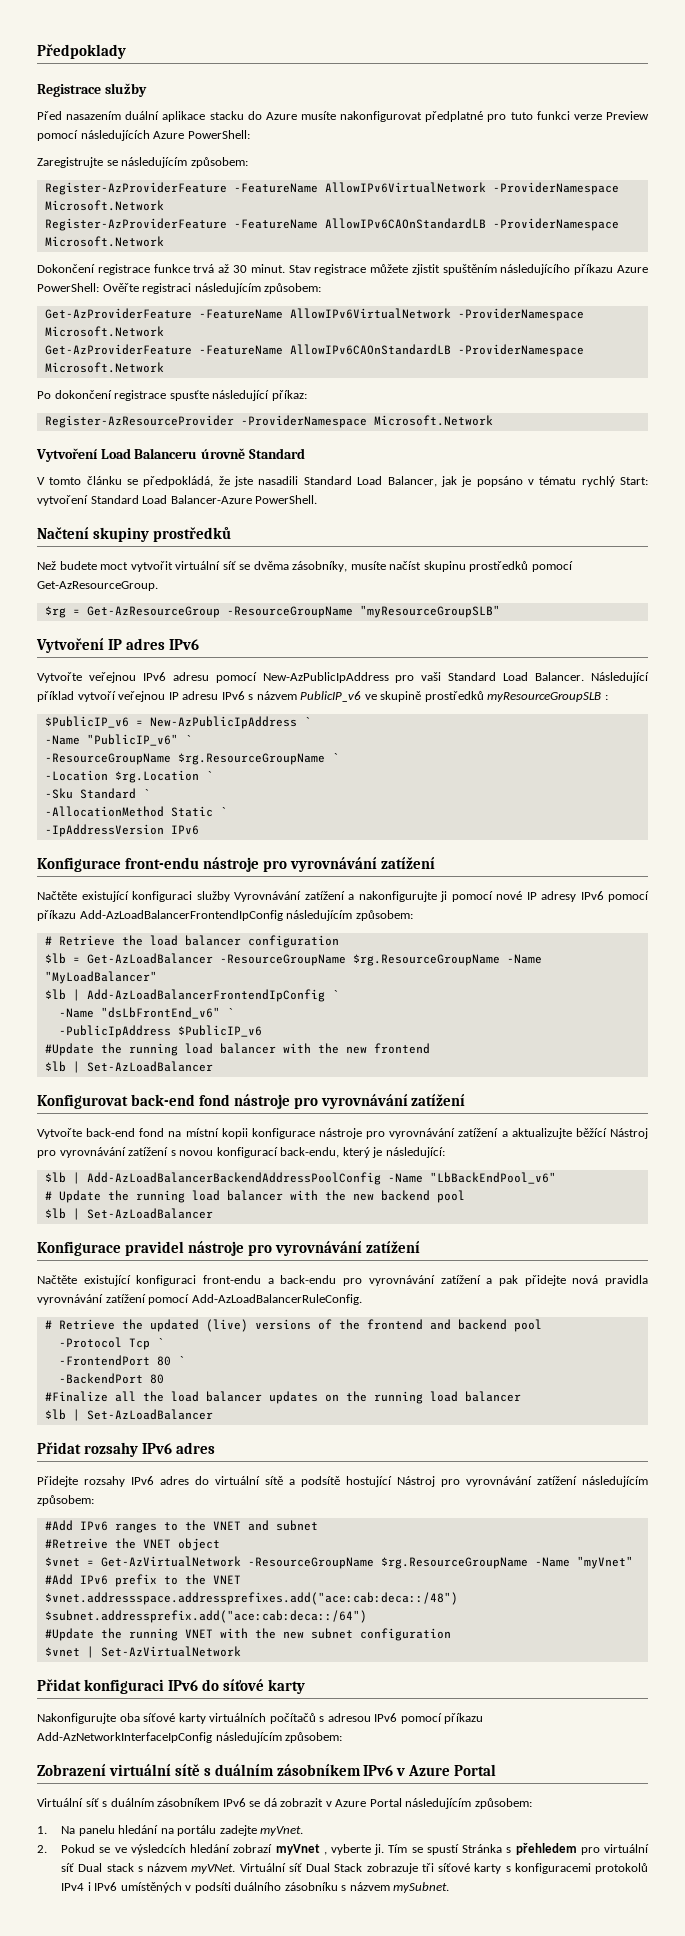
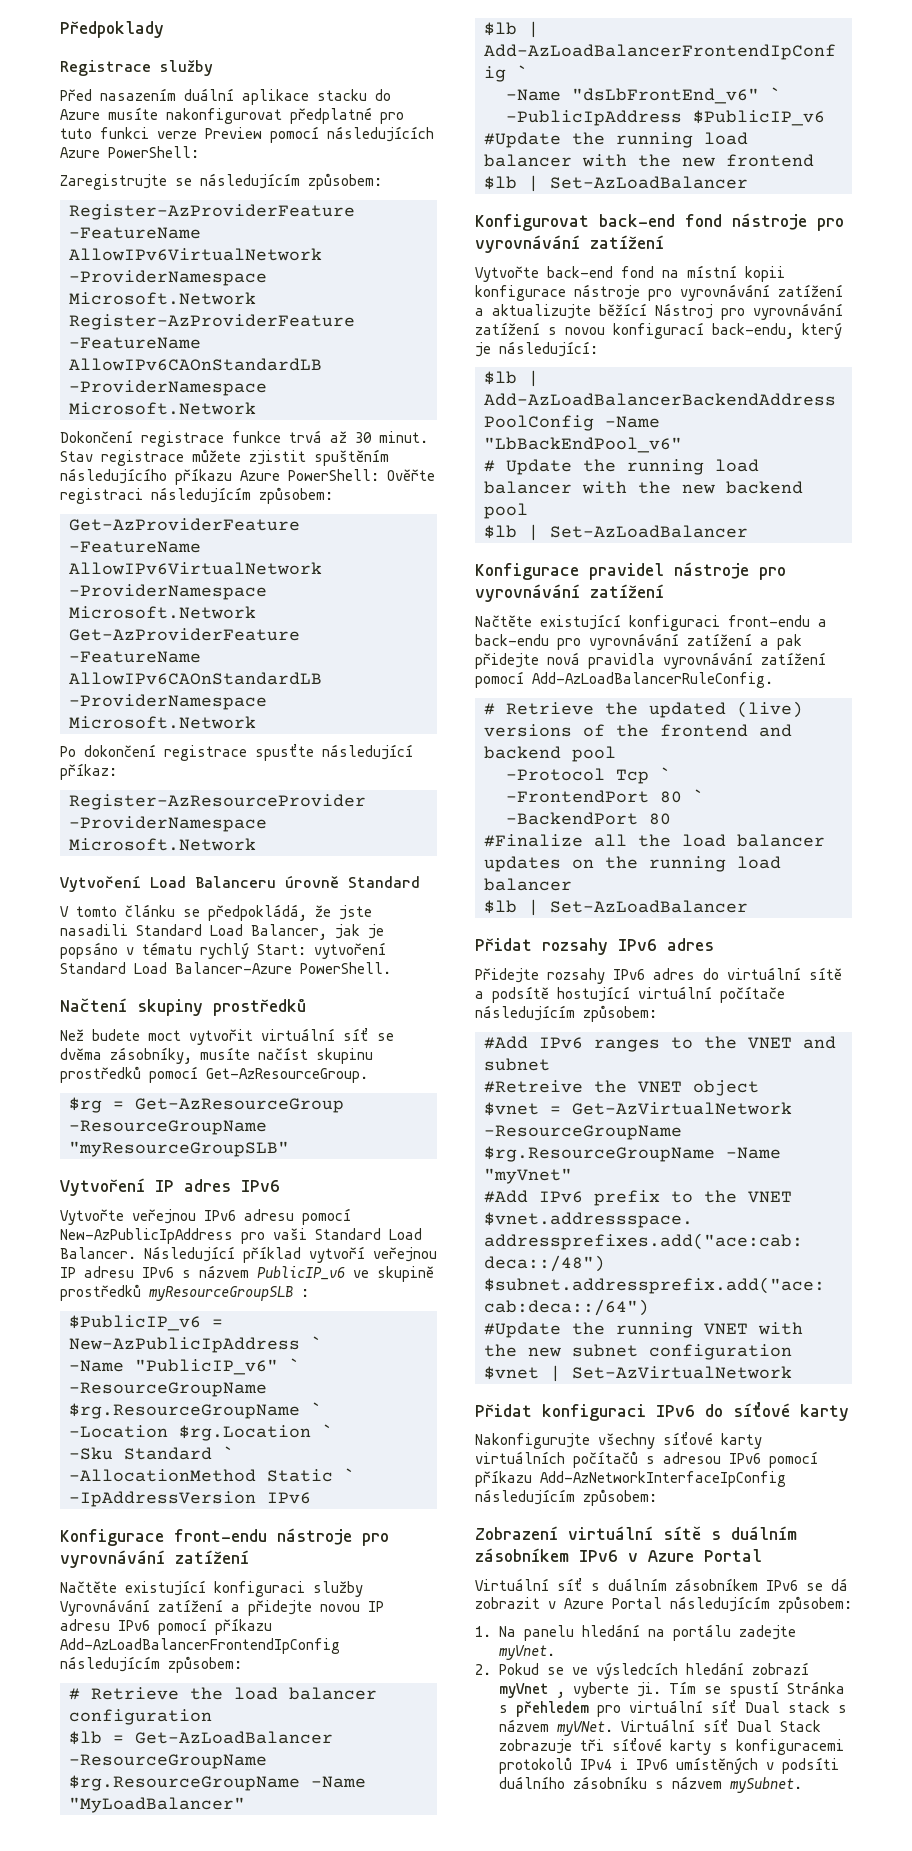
[358,891,576,902] nakonfigurujte ji pomocí nové IP adresy -> [248,1600,384,1616] [60,1619,110,1631] přidejte novou IP adresu
[397,1476,577,1487] Nástroj pro vyrovnávání zatížení -> [638,986,785,1003] virtuální počítače
[119,1713,140,1722] oba -> [598,1433,655,1449] všechny

